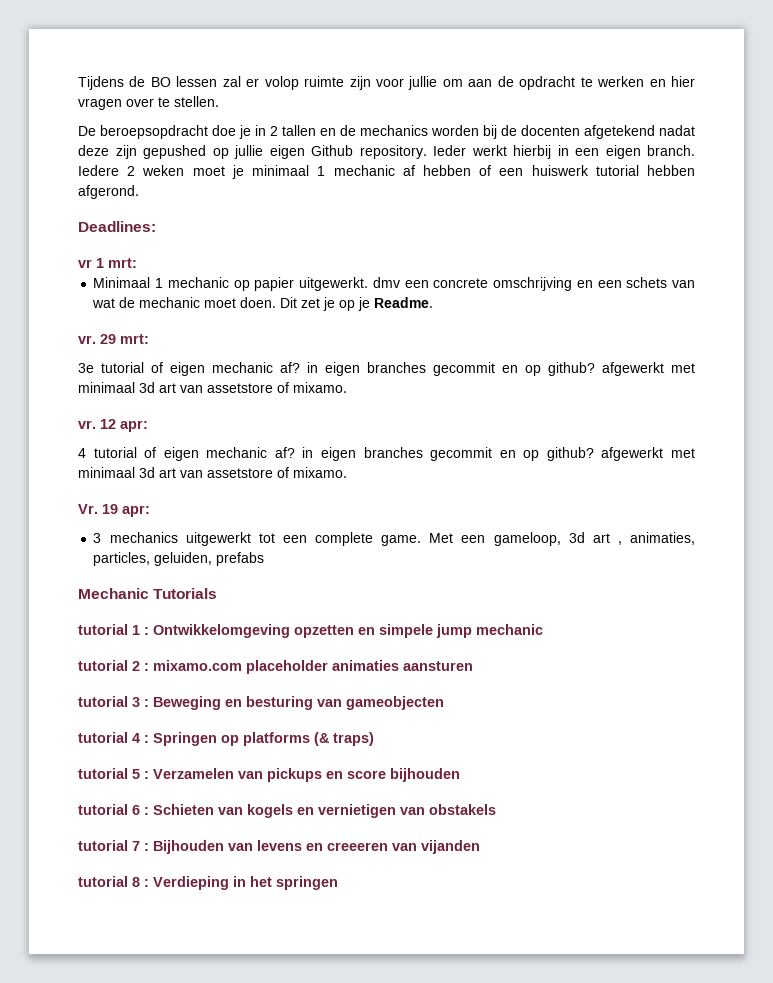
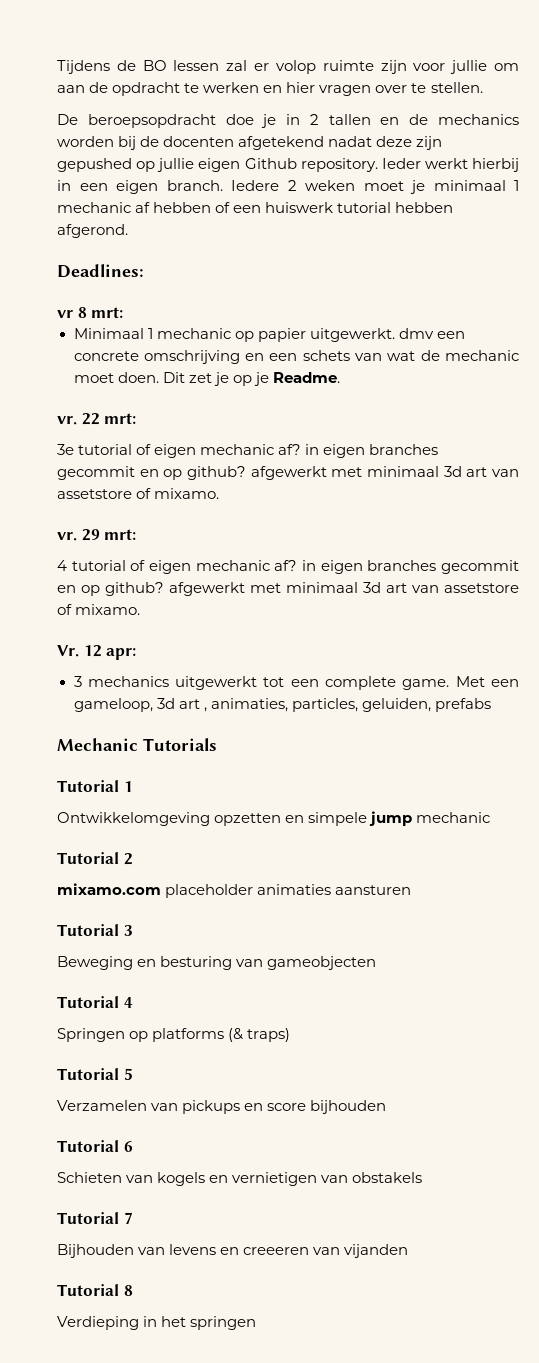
[96,258,104,268] 1 -> [77,307,87,318] 8
[100,334,116,344] 29 -> [81,413,100,425] 22
[100,419,148,432] 12 apr: -> [81,529,137,541] 29 mrt:
[102,504,118,514] 19 -> [83,645,102,657] 12
[78,624,149,635] tutorial 1 : -> [57,780,133,792] Tutorial 1 //
[78,660,149,671] tutorial 2 : -> [57,852,133,865] Tutorial 2 //
[78,696,149,707] tutorial 3 : -> [57,924,133,936] Tutorial 3 //
[78,732,149,743] tutorial 4 : -> [57,996,133,1008] Tutorial 4 //
[78,768,128,779] tutorial -> [57,1068,119,1080] Tutorial
[144,771,149,779] : -> (133, 1074) //
[78,804,128,815] tutorial -> [57,1140,119,1152] Tutorial
[144,807,149,815] : -> (133, 1146) //
[78,840,128,851] tutorial -> [57,1212,119,1224] Tutorial
[144,843,149,851] : -> (133, 1218) //
[78,876,149,887] tutorial 8 : -> [57,1284,133,1296] Tutorial 8 //

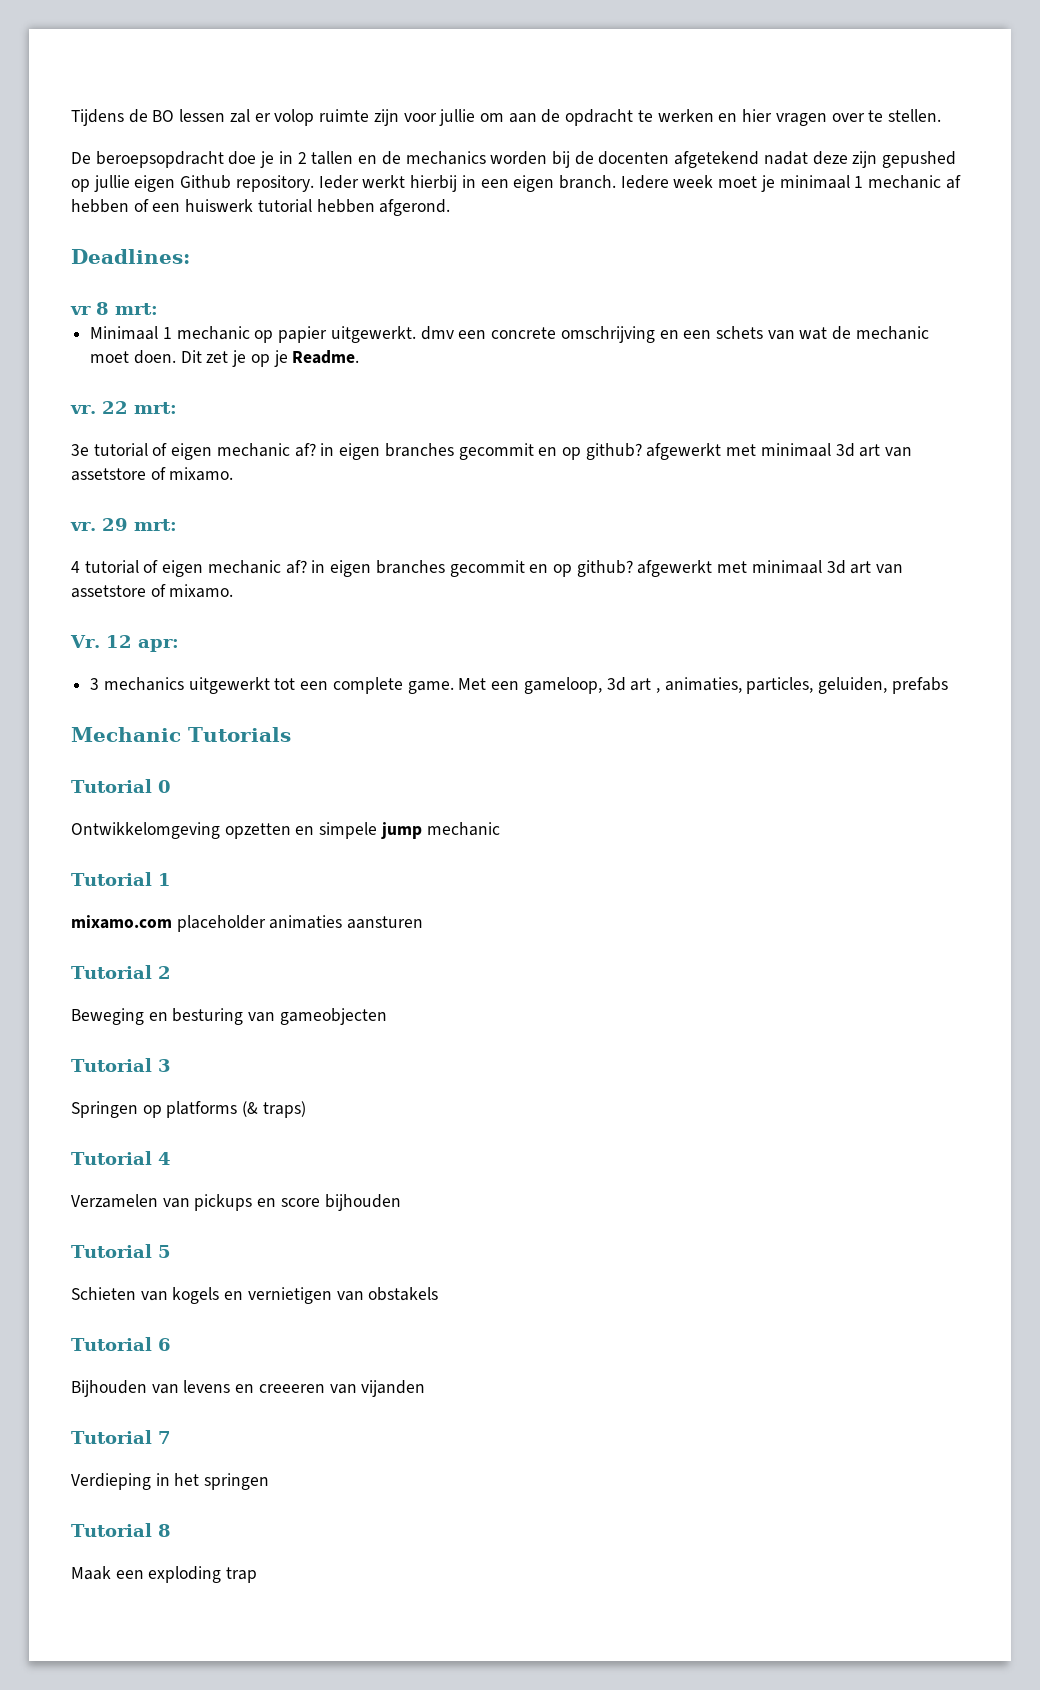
[287,180,355,191] 2 weken -> [673,175,714,188] week
[123,781,133,792] 1 -> [157,780,171,793] 0
[123,853,133,865] 2 -> [157,873,171,886] 1
[123,925,133,936] 3 -> [157,966,171,979] 2
[123,997,133,1008] 4 -> [157,1059,171,1072] 3
[123,1068,133,1080] 5 -> [157,1152,171,1165] 4
[123,1141,133,1152] 6 -> [157,1245,171,1258] 5
[123,1212,133,1224] 7 -> [157,1338,171,1351] 6
[123,1285,133,1296] 8 -> [157,1431,171,1444] 7
(257, 1323) none -> [71,1523,171,1537] [71,1566,258,1583] // Tutorial 8 // Maak een exploding trap

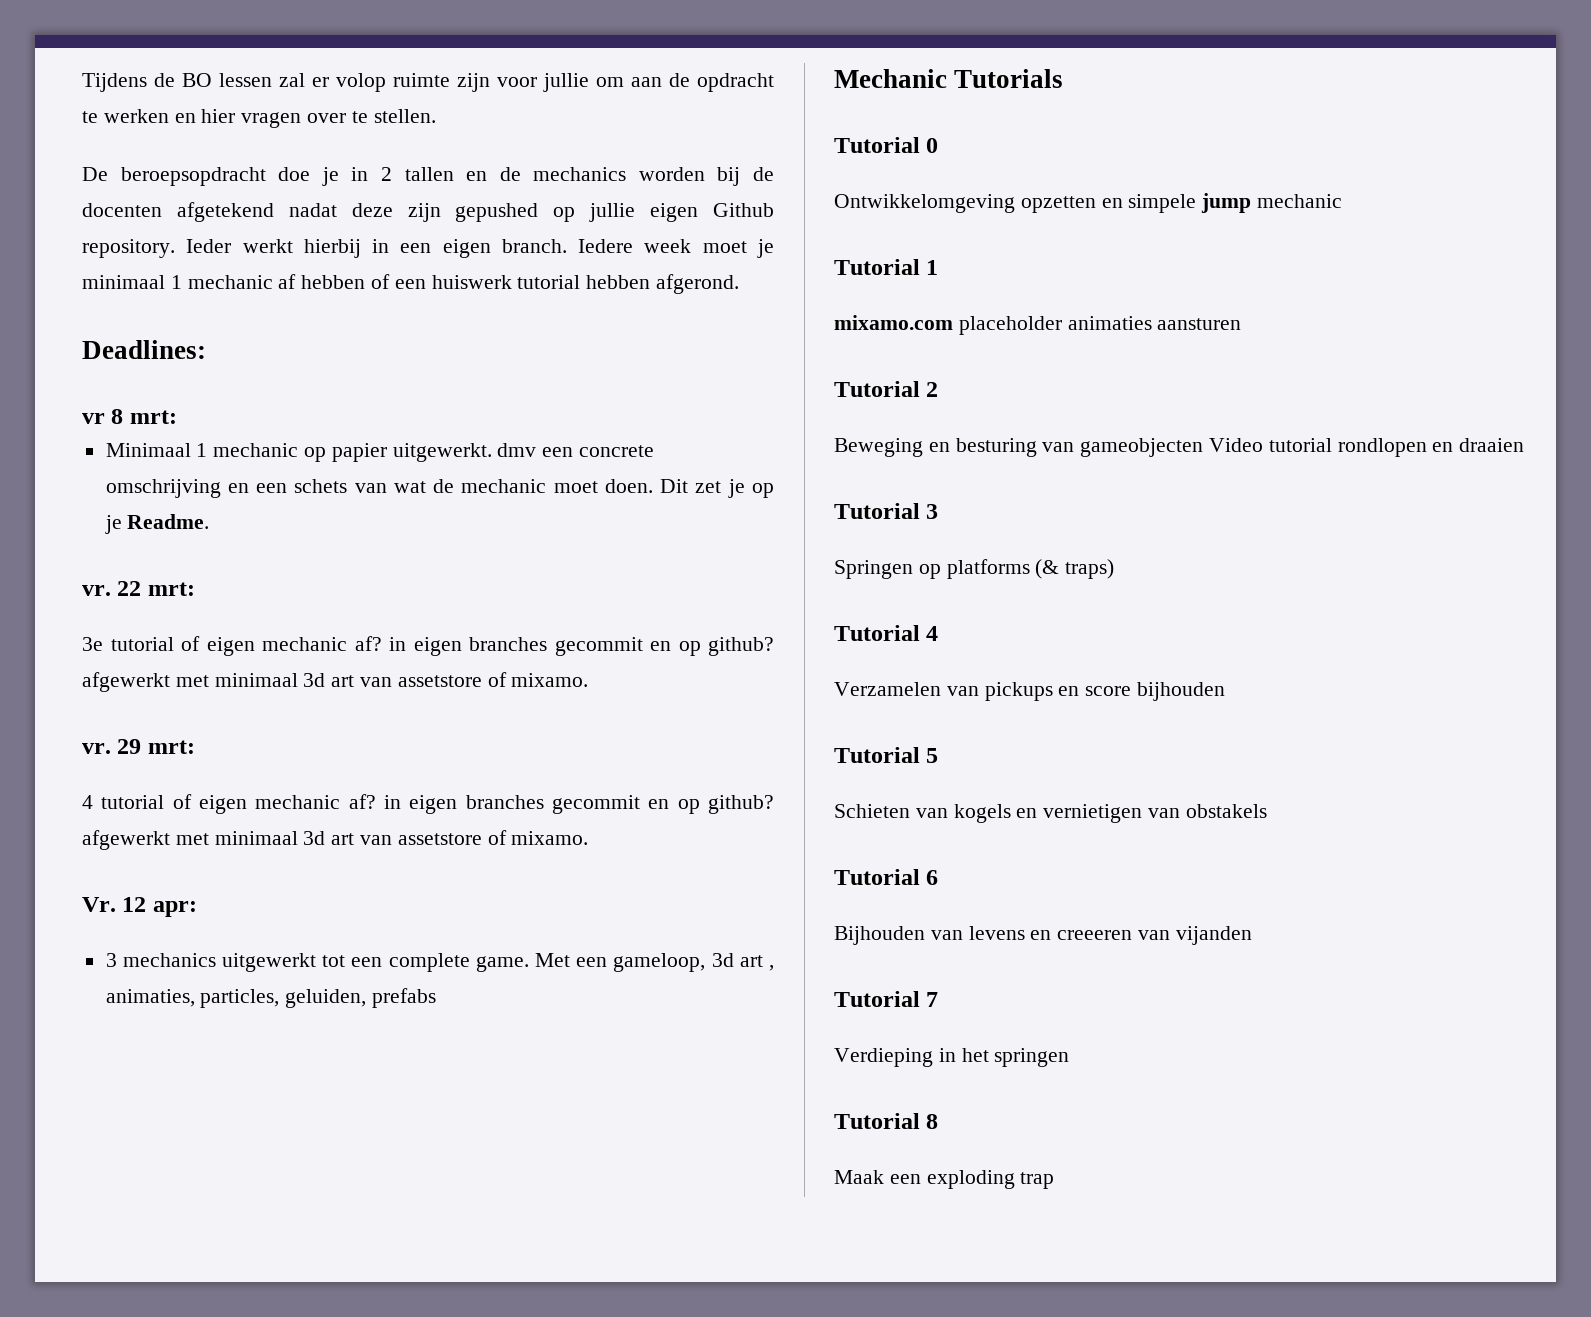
(387, 1016) none -> [1209,438,1525,457] Video tutorial rondlopen en draaien

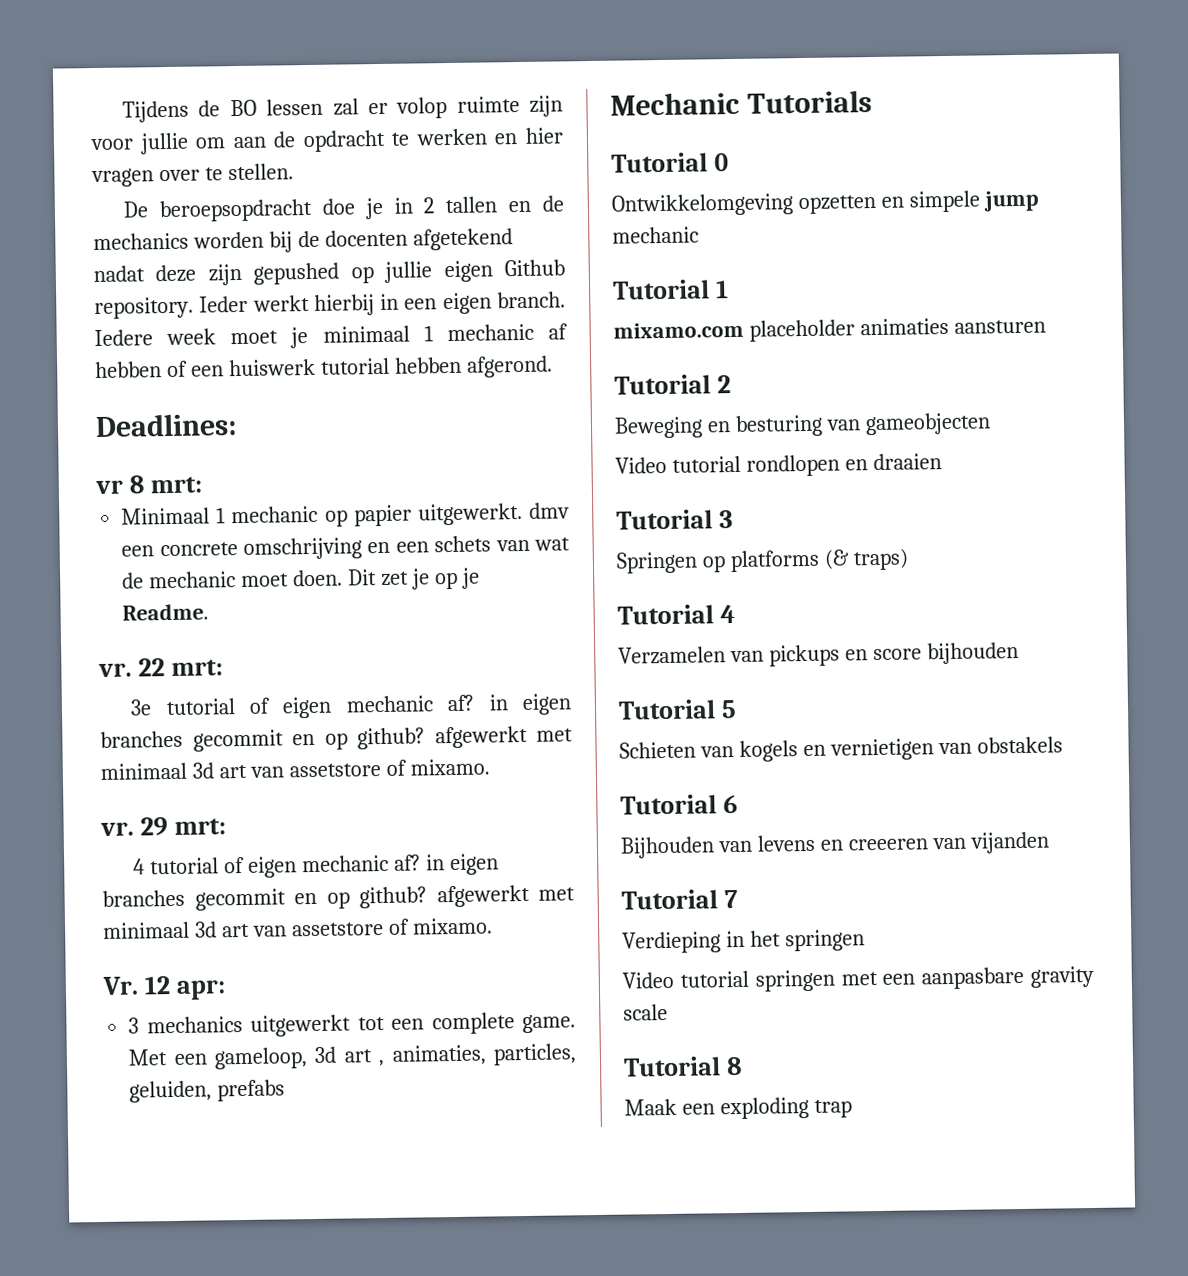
(1204, 447) none -> (991, 424) //
(1070, 1057) none -> [622,965,1094,992] [623,1004,668,1021] // Video tutorial springen met een aanpasbare gravity scale

